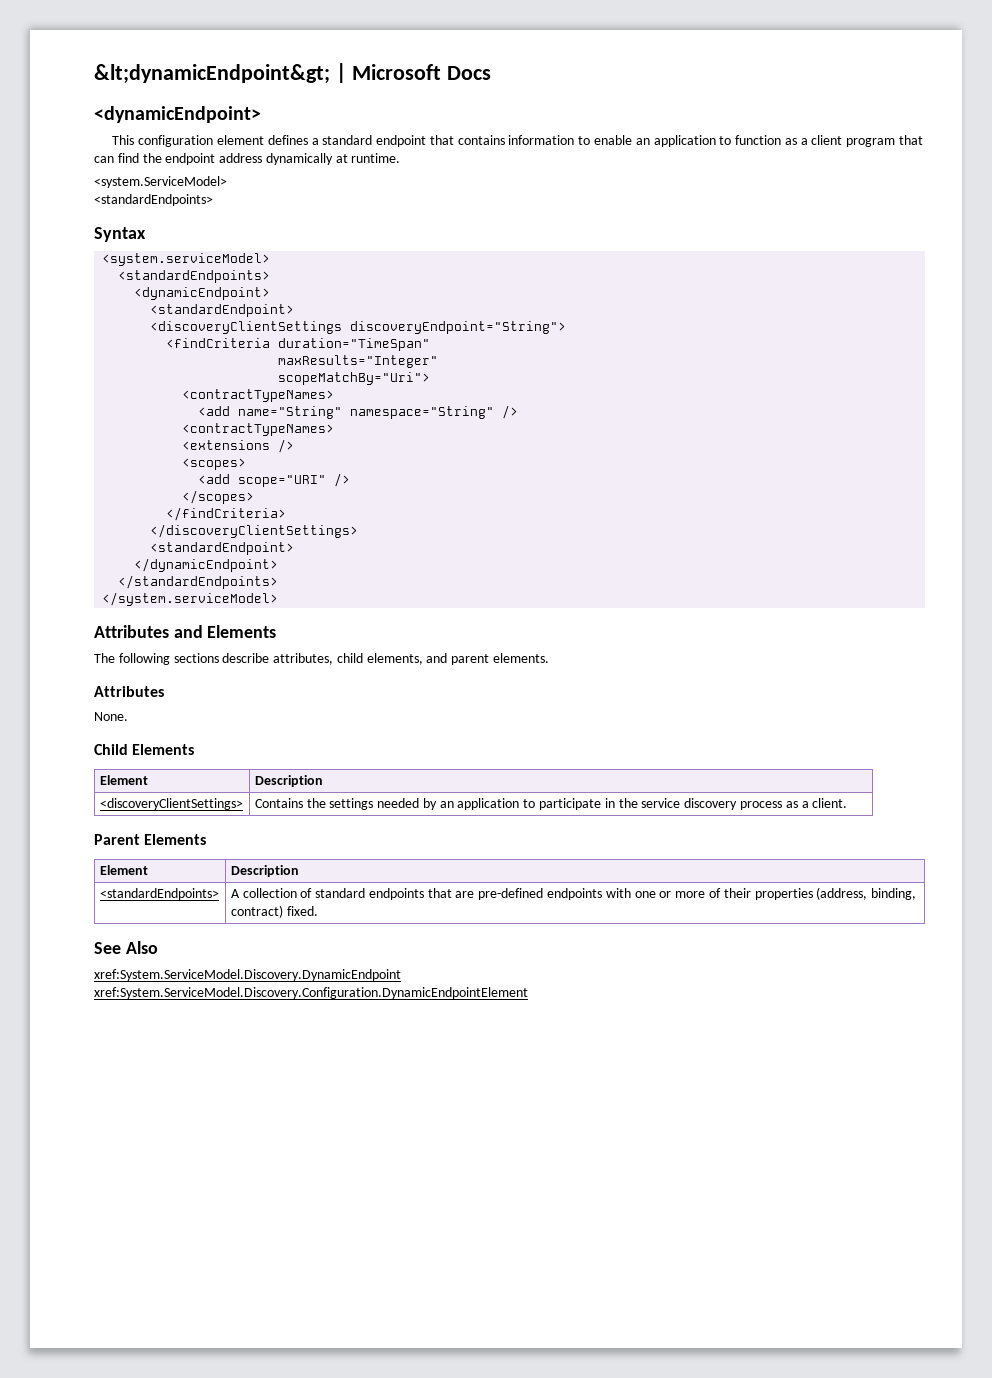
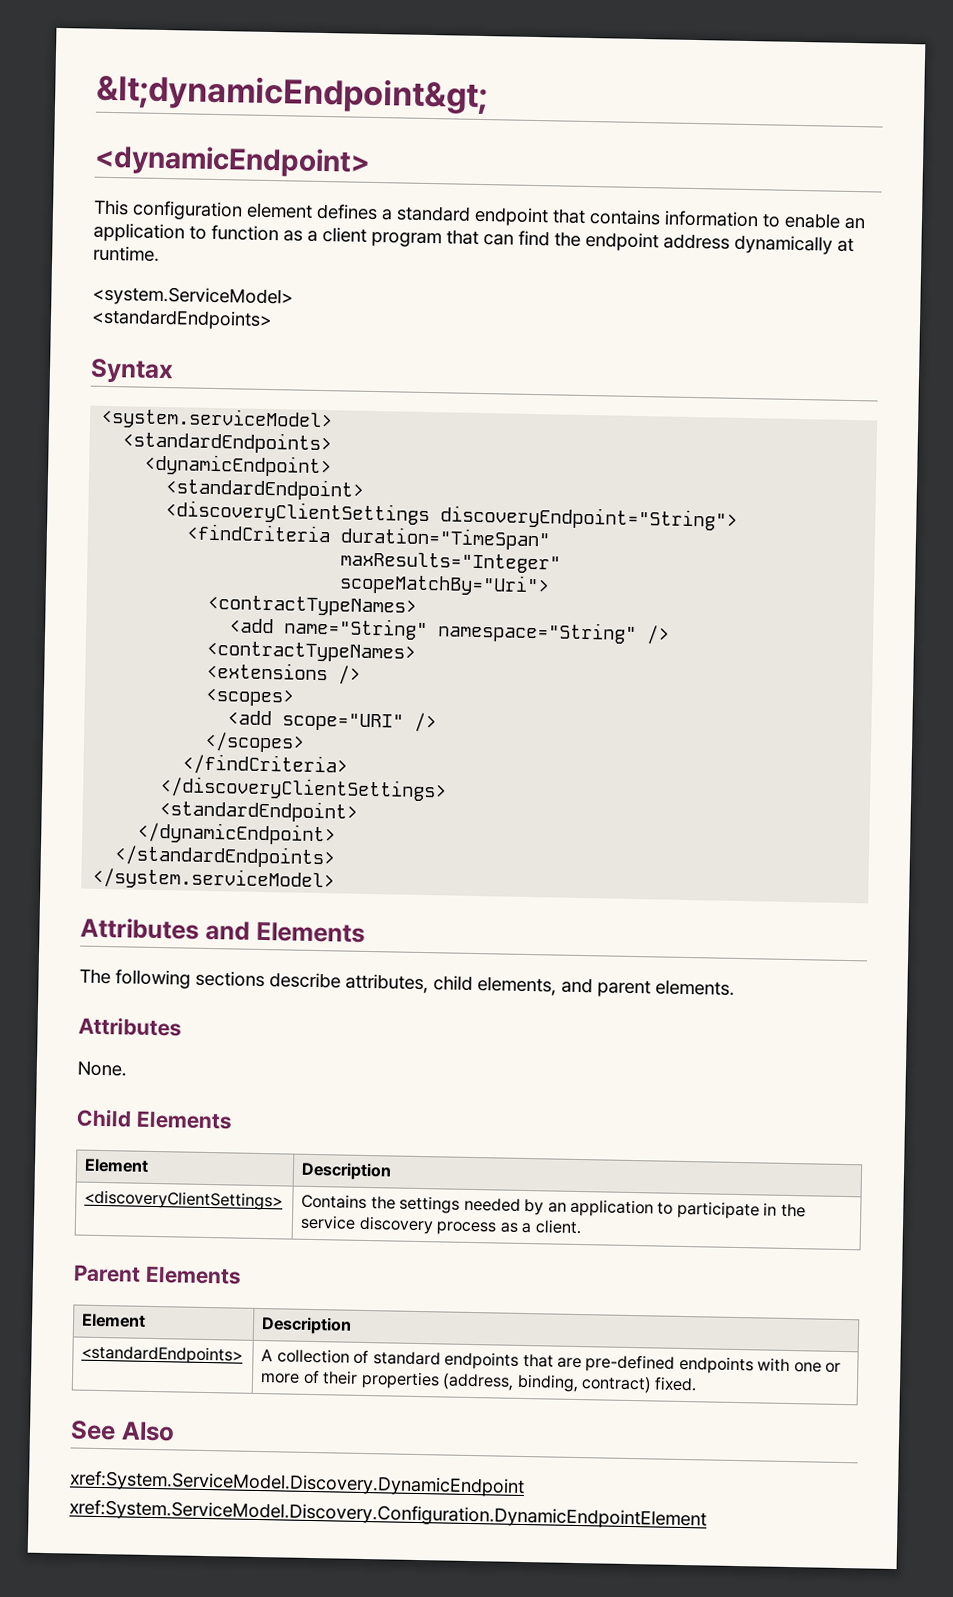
[335,63,491,83] | Microsoft Docs -> (488, 94) none

